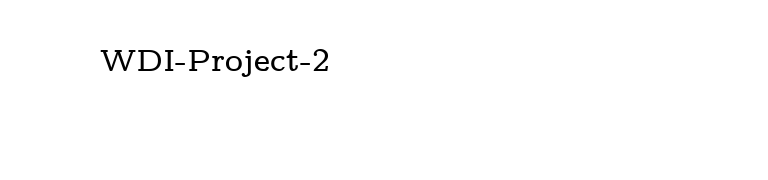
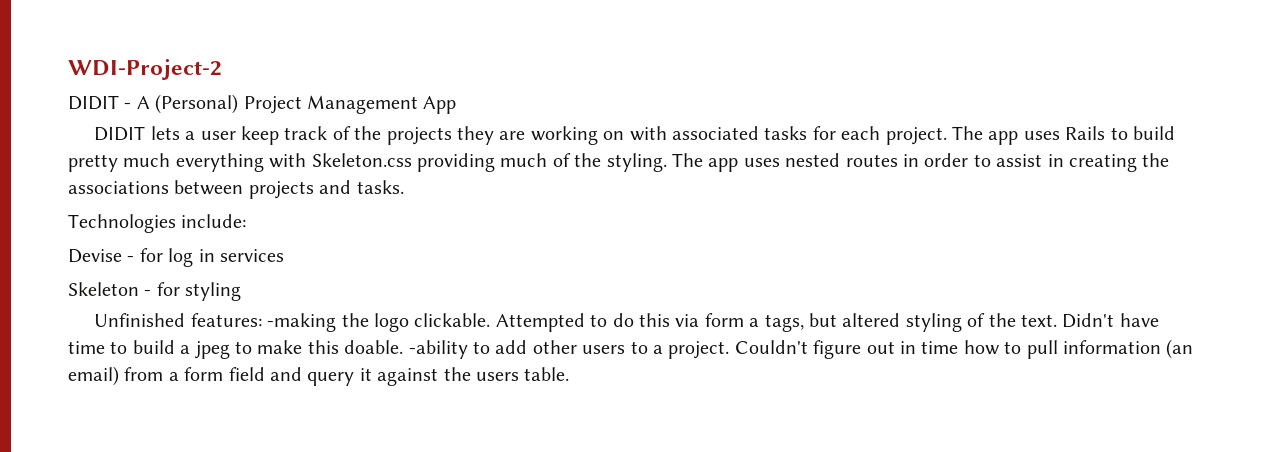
(330, 63) none -> [68,94,457,114] [94,126,1175,145] [68,153,1170,172] [68,180,404,199] [68,214,247,233] [68,248,284,267] [68,282,242,301] [94,313,1159,332] [68,339,1194,359] [68,366,570,386] // DIDIT - A (Personal) Project Management App // DIDIT lets a user keep track of the projects they are working on with associated tasks for each project. The app uses Rails to build pretty much everything with Skeleton.css providing much of the styling. The app uses nested routes in order to assist in creating the associations between projects and tasks. // Technologies include: // Devise - for log in services // Skeleton - for styling // Unfinished features: -making the logo clickable. Attempted to do this via form a tags, but altered styling of the text. Didn't have time to build a jpeg to make this doable. -ability to add other users to a project. Couldn't figure out in time how to pull information (an email) from a form field and query it against the users table.

